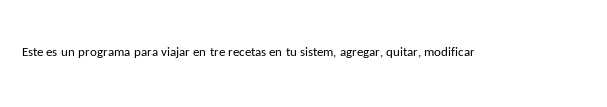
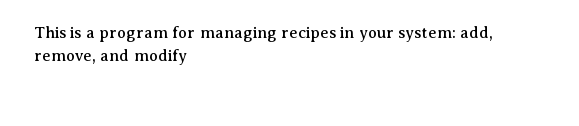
[22,47,476,58] Este es un programa para viajar en tre recetas en tu sistem, agregar, quitar, modificar -> [34,26,494,42] [34,49,187,65] This is a program for managing recipes in your system: add, remove, and modify

